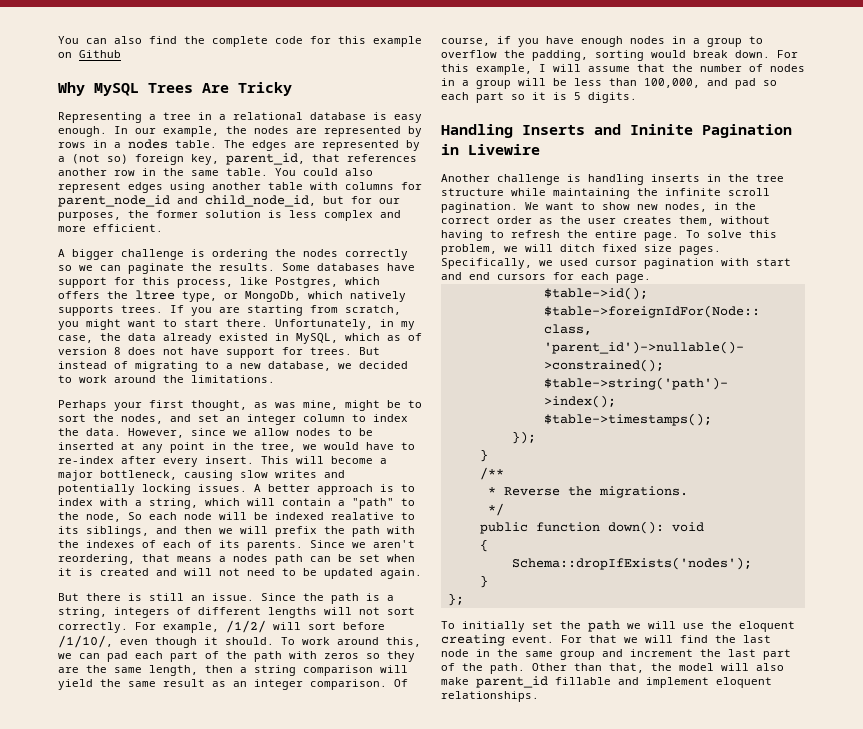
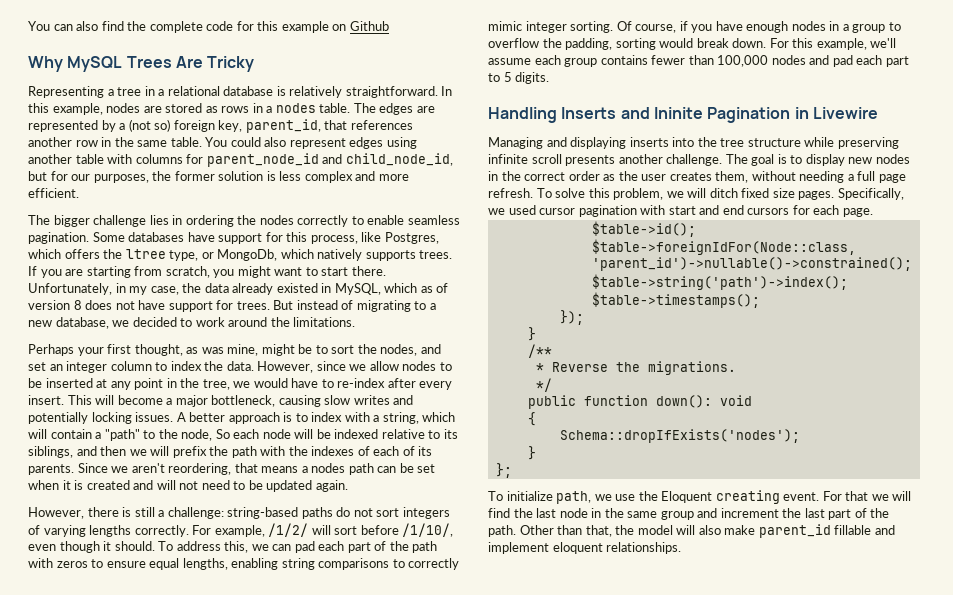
[394,114,422,123] [58,126,422,137] easy enough. In our example, the nodes are represented by -> [289,86,453,98] [28,103,218,115] relatively straightforward. In this example, nodes are stored as
[58,249,65,257] A -> [28,215,50,225] The
[191,249,205,257] is -> [149,215,183,225] lies in
[58,263,275,274] so we can paginate the results. -> [351,215,460,225] [28,232,89,244] to enable seamless pagination.
[331,512,394,520] realative -> [381,429,425,439] relative
[58,593,79,601] But -> [28,507,84,519] However,
[191,593,394,604] [58,607,415,618] an issue. Since the path is a string, integers of different lengths will not sort -> [158,507,450,519] [28,525,132,537] a challenge: string-based paths do not sort integers of varying lengths
[302,637,379,645] work around -> [176,541,221,551] address
[366,651,415,662] [58,665,408,676] [58,679,387,690] so they are the same length, then a string comparison will yield the same result as an integer comparison. -> [91,558,460,570] [488,21,614,33] to ensure equal lengths, enabling string comparisons to correctly mimic integer sorting.
[539,64,805,72] [441,78,700,89] I will assume that the number of nodes in a group will be less than 100,000, -> [870,38,897,48] [488,55,806,67] we'll assume each group contains fewer than 100,000 nodes
[763,80,777,86] [441,92,567,103] so each part so it is -> [856,55,909,67] [488,73,500,82] each part to
[441,174,784,185] [441,188,770,199] [441,202,707,213] Another challenge is handling inserts in the tree structure while maintaining the infinite scroll pagination. We want to show new nodes, -> [488,137,899,149] [488,154,910,166] Managing and displaying inserts into the tree structure while preserving infinite scroll presents another challenge. The goal is to display new nodes
[441,230,679,241] having to refresh the entire page. -> [799,171,906,183] [488,188,533,198] needing a full page refresh.
[462,620,676,632] initially set the path we will -> [506,491,612,504] initialize path, we
[739,621,795,632] eloquent -> [661,491,713,503] Eloquent

